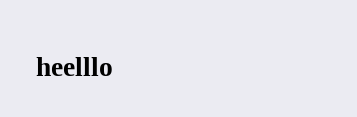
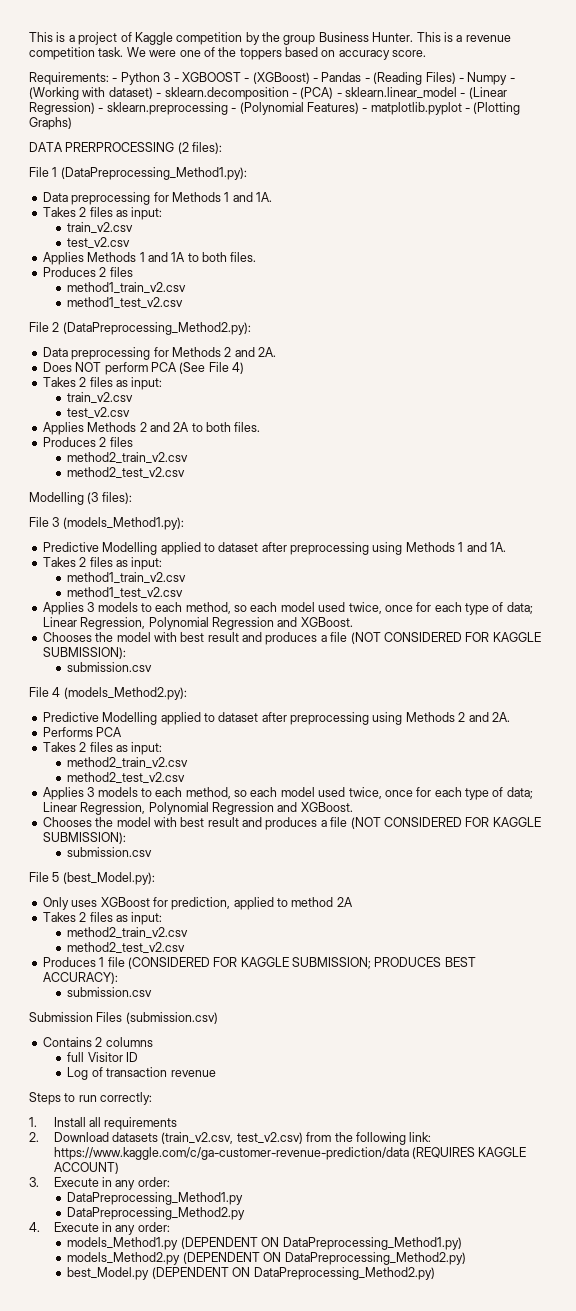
[36,57,113,76] heelllo -> [29,32,511,45] [29,47,427,60] [29,72,515,85] [29,87,507,100] [29,102,521,115] [29,117,72,130] [29,142,223,154] [29,167,247,180] [42,192,272,205] [42,207,163,220] [67,222,134,233] [67,237,131,248] [42,252,257,265] [42,267,133,277] [67,282,187,293] [67,297,184,308] [29,322,251,335] [42,347,276,360] [42,362,244,375] [42,377,163,390] [67,392,134,403] [67,407,131,418] [42,422,261,435] [42,437,133,447] [67,452,189,463] [67,467,186,478] [29,492,132,505] [29,517,184,530] [42,542,506,555] [42,557,163,570] [67,572,187,583] [67,587,184,598] [42,602,533,615] [42,617,353,630] [42,632,541,645] [42,647,126,659] [67,662,153,672] [29,687,187,700] [42,712,510,725] [42,727,123,737] [42,742,163,755] [67,757,189,768] [67,772,186,783] [42,787,533,800] [42,802,353,815] [42,817,541,830] [42,832,126,844] [67,847,153,857] [29,872,155,885] [42,897,353,910] [42,912,163,925] [67,927,189,938] [67,942,186,953] [42,957,476,969] [42,972,118,984] [67,987,153,997] [29,1012,218,1024] [42,1037,153,1047] [67,1052,139,1062] [67,1067,216,1080] [29,1092,153,1105] [29,1117,178,1130] [29,1132,432,1145] [53,1147,527,1160] [53,1162,119,1174] [29,1177,170,1190] [67,1192,244,1205] [67,1207,246,1220] [29,1222,170,1235] [67,1237,462,1250] [67,1252,466,1265] [67,1267,435,1280] This is a project of Kaggle competition by the group Business Hunter. This is a revenue competition task. We were one of the toppers based on accuracy score. // Requirements: - Python 3 - XGBOOST - (XGBoost) - Pandas - (Reading Files) - Numpy - (Working with dataset) - sklearn.decomposition - (PCA) - sklearn.linear_model - (Linear Regression) - sklearn.preprocessing - (Polynomial Features) - matplotlib.pyplot - (Plotting Graphs) // DATA PRERPROCESSING (2 files): // File 1 (DataPreprocessing_Method1.py): // Data preprocessing for Methods 1 and 1A. // Takes 2 files as input: // train_v2.csv // test_v2.csv // Applies Methods 1 and 1A to both files. // Produces 2 files // method1_train_v2.csv // method1_test_v2.csv // File 2 (DataPreprocessing_Method2.py): // Data preprocessing for Methods 2 and 2A. // Does NOT perform PCA (See File 4) // Takes 2 files as input: // train_v2.csv // test_v2.csv // Applies Methods 2 and 2A to both files. // Produces 2 files // method2_train_v2.csv // method2_test_v2.csv // Modelling (3 files): // File 3 (models_Method1.py): // Predictive Modelling applied to dataset after preprocessing using Methods 1 and 1A. // Takes 2 files as input: // method1_train_v2.csv // method1_test_v2.csv // Applies 3 models to each method, so each model used twice, once for each type of data; Linear Regression, Polynomial Regression and XGBoost. // Chooses the model with best result and produces a file (NOT CONSIDERED FOR KAGGLE SUBMISSION): // submission.csv // File 4 (models_Method2.py): // Predictive Modelling applied to dataset after preprocessing using Methods 2 and 2A. // Performs PCA // Takes 2 files as input: // method2_train_v2.csv // method2_test_v2.csv // Applies 3 models to each method, so each model used twice, once for each type of data; Linear Regression, Polynomial Regression and XGBoost. // Chooses the model with best result and produces a file (NOT CONSIDERED FOR KAGGLE SUBMISSION): // submission.csv // File 5 (best_Model.py): // Only uses XGBoost for prediction, applied to method 2A // Takes 2 files as input: // method2_train_v2.csv // method2_test_v2.csv // Produces 1 file (CONSIDERED FOR KAGGLE SUBMISSION; PRODUCES BEST ACCURACY): // submission.csv // Submission Files (submission.csv) // Contains 2 columns // full Visitor ID // Log of transaction revenue // Steps to run correctly: // 1. Install all requirements // 2. Download datasets (train_v2.csv, test_v2.csv) from the following link: https://www.kaggle.com/c/ga-customer-revenue-prediction/data (REQUIRES KAGGLE ACCOUNT) // 3. Execute in any order: // DataPreprocessing_Method1.py // DataPreprocessing_Method2.py // 4. Execute in any order: // models_Method1.py (DEPENDENT ON DataPreprocessing_Method1.py) // models_Method2.py (DEPENDENT ON DataPreprocessing_Method2.py) // best_Model.py (DEPENDENT ON DataPreprocessing_Method2.py)

